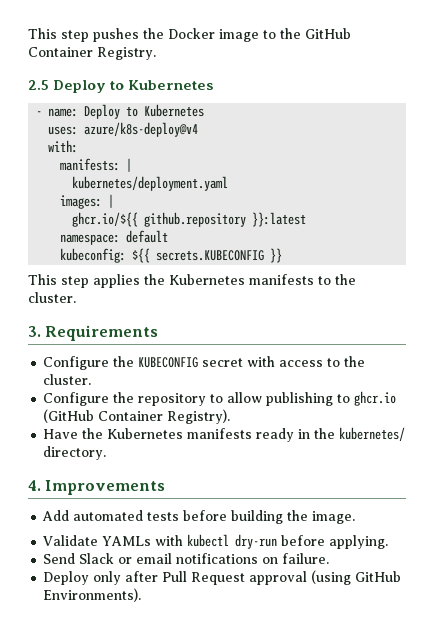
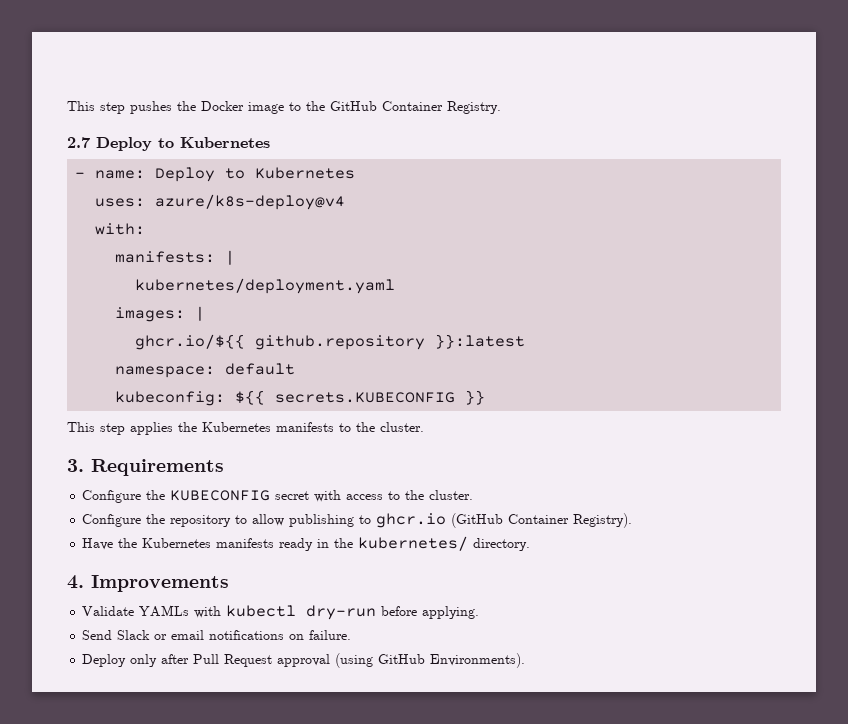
[28,80,49,90] 2.5 -> [67,137,90,148] 2.7
[42,510,356,524] // Add automated tests before building the image. -> (229, 583) none

